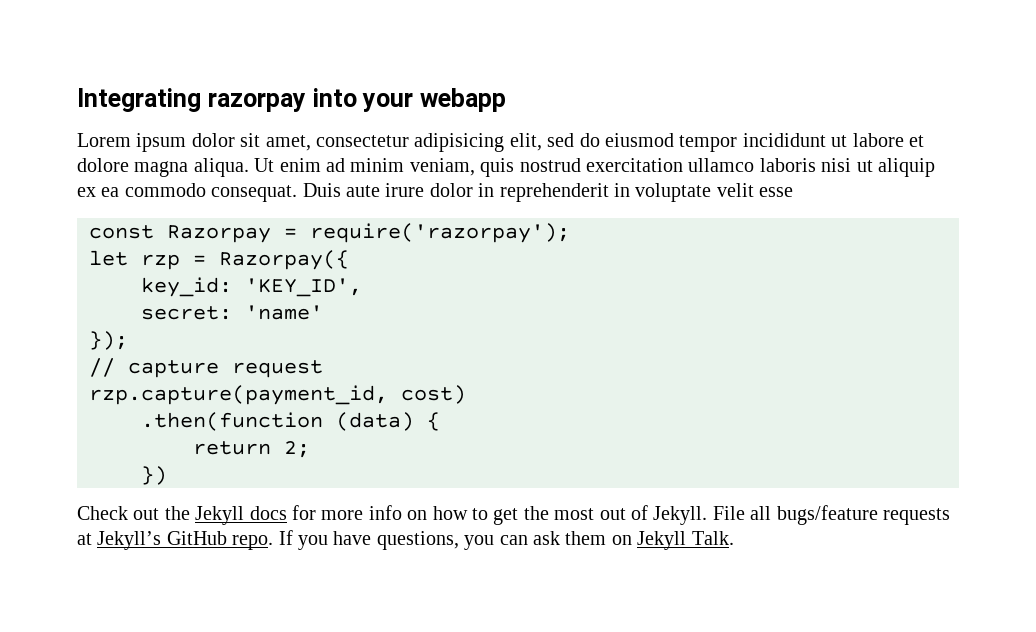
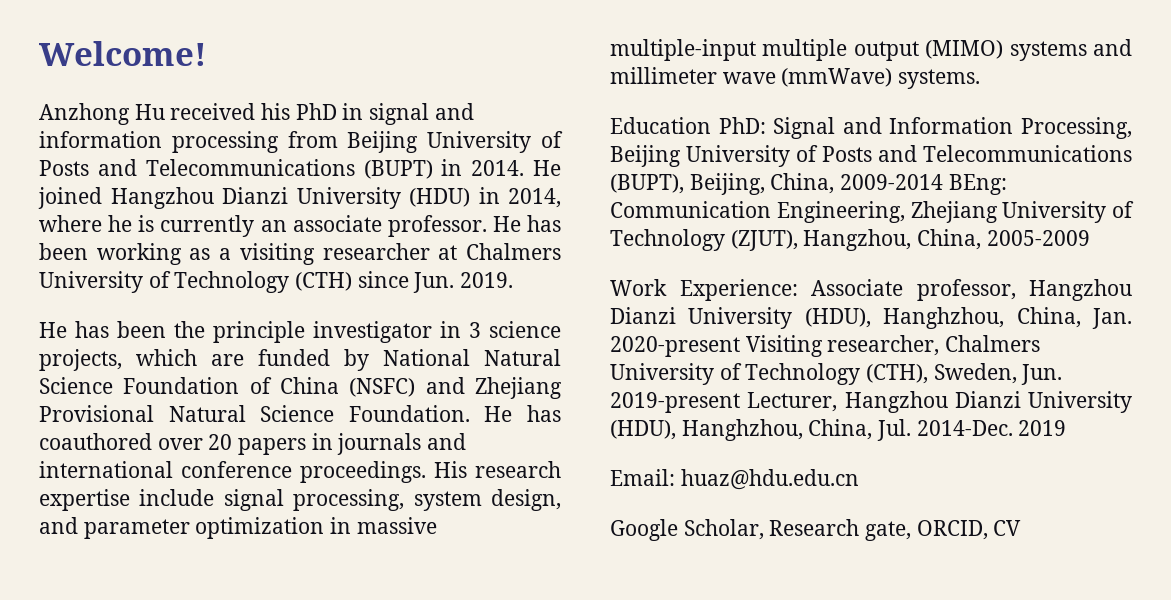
[77,88,506,112] [77,133,924,152] [77,158,935,177] [77,183,794,202] [89,223,570,243] [89,250,349,270] [141,277,362,297] [141,305,323,320] [89,331,128,350] [89,358,323,378] [89,385,466,405] [141,412,440,431] [193,441,310,458] [141,466,167,485] [77,505,950,525] [77,530,734,550] Integrating razorpay into your webapp // Lorem ipsum dolor sit amet, consectetur adipisicing elit, sed do eiusmod tempor incididunt ut labore et dolore magna aliqua. Ut enim ad minim veniam, quis nostrud exercitation ullamco laboris nisi ut aliquip ex ea commodo consequat. Duis aute irure dolor in reprehenderit in voluptate velit esse // const Razorpay = require('razorpay'); // let rzp = Razorpay({ // key_id: 'KEY_ID', // secret: 'name' // }); // // capture request // rzp.capture(payment_id, cost) // .then(function (data) { // return 2; // }) // Check out the Jekyll docs for more info on how to get the most out of Jekyll. File all bugs/feature requests at Jekyll’s GitHub repo. If you have questions, you can ask them on Jekyll Talk. -> [39,41,207,66] [39,103,474,125] [39,131,563,153] [39,159,561,179] [38,187,561,209] [39,215,561,237] [39,243,561,265] [39,271,514,293] [39,321,561,343] [39,349,561,371] [39,377,562,399] [39,405,561,422] [39,433,467,455] [39,461,561,483] [39,489,561,511] [39,517,437,539] [610,39,1132,61] [610,67,981,89] [610,117,1132,139] [610,145,1132,167] [610,173,1007,195] [610,201,1134,223] [610,229,1090,251] [610,279,1132,301] [610,307,1132,329] [610,335,1041,357] [610,363,1063,385] [610,391,1132,413] [610,419,1067,441] [610,469,859,490] [610,519,1022,541] Welcome! // Anzhong Hu received his PhD in signal and information processing from Beijing University of Posts and Telecommunications (BUPT) in 2014. He joined Hangzhou Dianzi University (HDU) in 2014, where he is currently an associate professor. He has been working as a visiting researcher at Chalmers University of Technology (CTH) since Jun. 2019. // He has been the principle investigator in 3 science projects, which are funded by National Natural Science Foundation of China (NSFC) and Zhejiang Provisional Natural Science Foundation. He has coauthored over 20 papers in journals and international conference proceedings. His research expertise include signal processing, system design, and parameter optimization in massive multiple-input multiple output (MIMO) systems and millimeter wave (mmWave) systems. // Education PhD: Signal and Information Processing, Beijing University of Posts and Telecommunications (BUPT), Beijing, China, 2009-2014 BEng: Communication Engineering, Zhejiang University of Technology (ZJUT), Hangzhou, China, 2005-2009 // Work Experience: Associate professor, Hangzhou Dianzi University (HDU), Hanghzhou, China, Jan. 2020-present Visiting researcher, Chalmers University of Technology (CTH), Sweden, Jun. 2019-present Lecturer, Hangzhou Dianzi University (HDU), Hanghzhou, China, Jul. 2014-Dec. 2019 // Email: huaz@hdu.edu.cn // Google Scholar, Research gate, ORCID, CV

